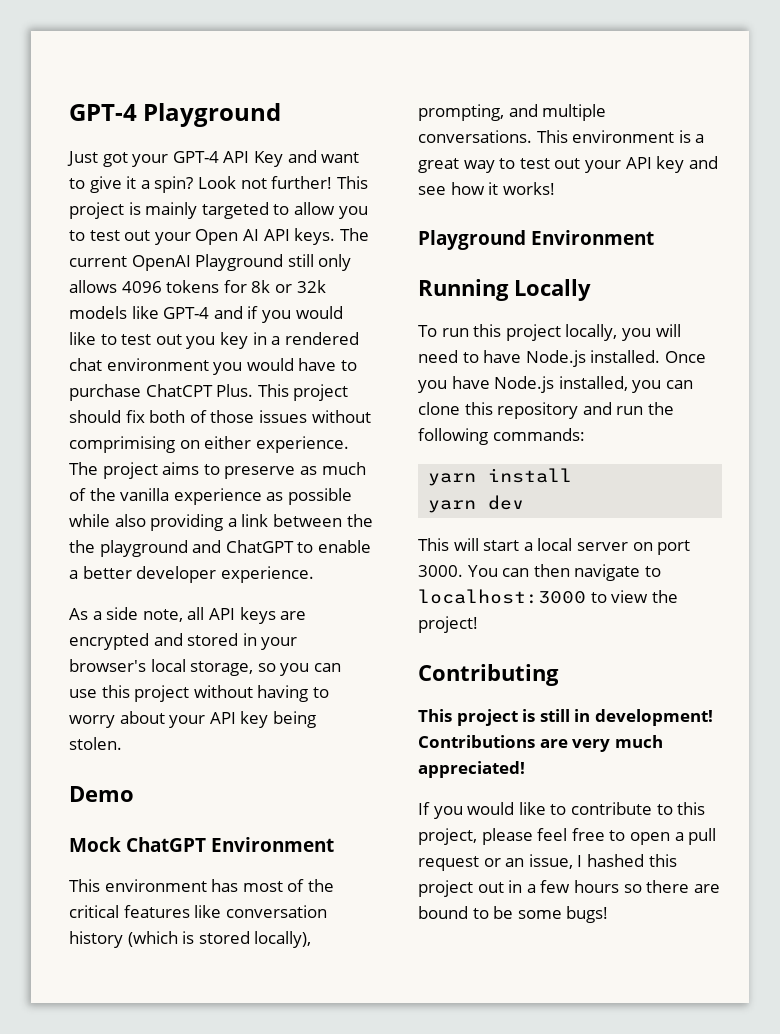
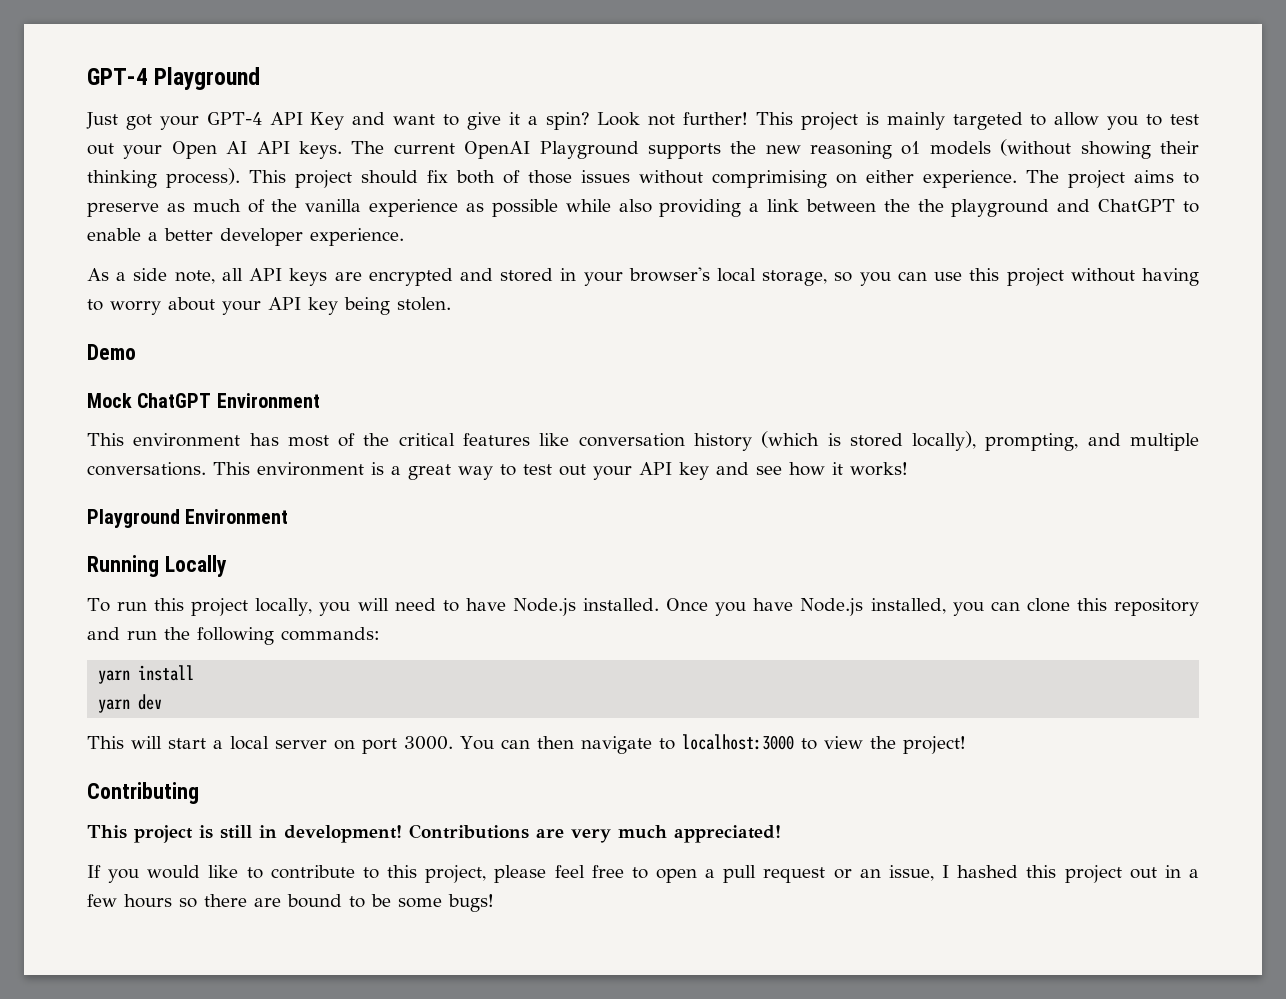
[287,254,352,271] [69,280,326,293] [69,306,343,323] [69,332,359,349] [69,358,357,375] [69,384,254,401] still only allows 4096 tokens for 8k or 32k models like GPT-4 and if you would like to test out you key in a rendered chat environment you would have to purchase ChatCPT Plus. -> [647,139,1200,159] [87,168,240,188] supports the new reasoning o1 models (without showing their thinking process).

